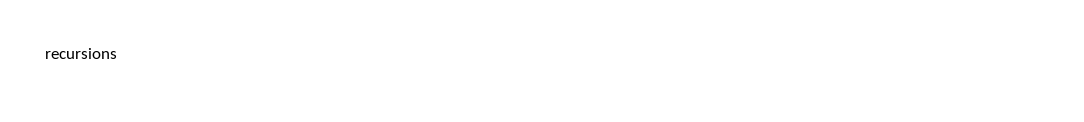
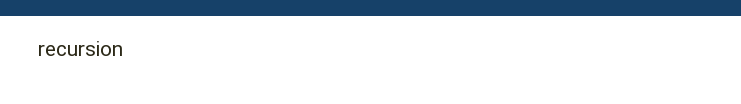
[45,48,117,59] recursions -> [38,41,123,56] recursion

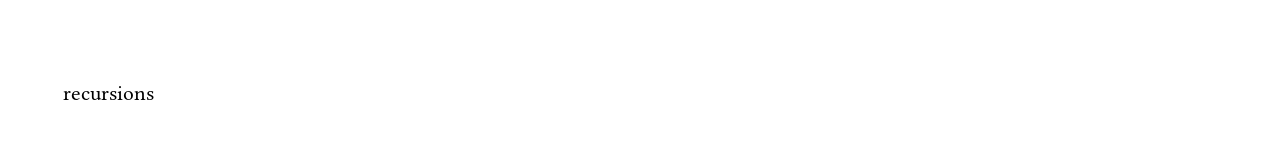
[38,41,123,56] recursion -> [63,86,154,101] recursions

